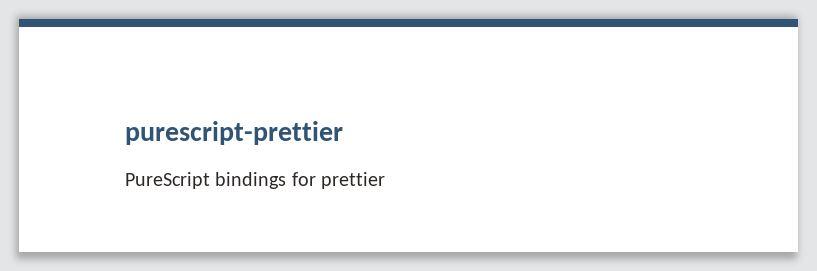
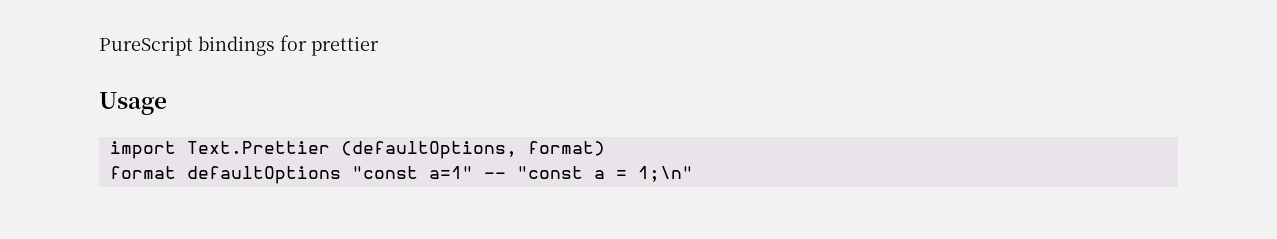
[125,121,343,145] purescript-prettier // -> (99, 46) none
(386, 180) none -> [99,92,167,115] [109,141,605,159] [109,166,693,184] // Usage // import Text.Prettier (defaultOptions, format) // format defaultOptions "const a=1" -- "const a = 1;\n"

